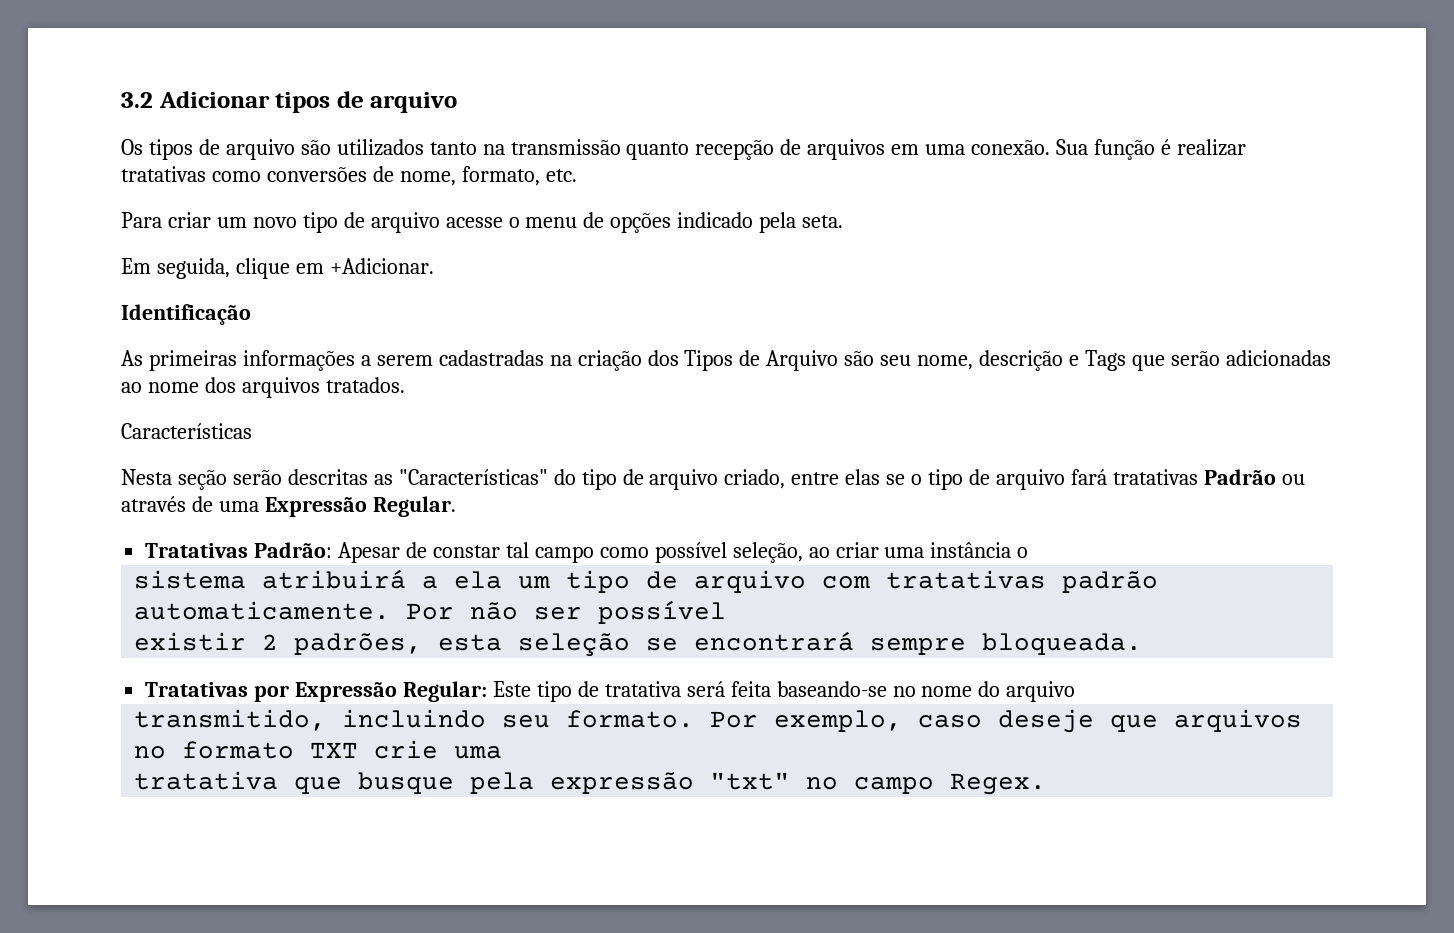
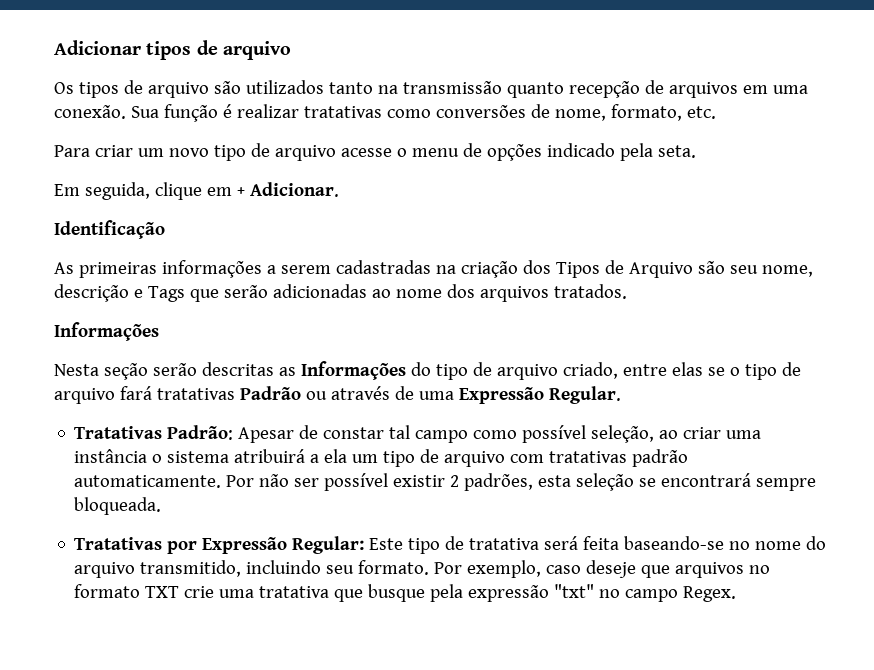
[121,92,153,108] 3.2 -> (54, 47) none
[329,258,434,274] +Adicionar. -> [236,182,339,197] + Adicionar.
[121,423,252,439] Características -> [54,322,159,341] Informações
[398,469,548,485] "Características" -> [300,361,406,380] Informações
(1029, 552) // -> (163, 458) none
(727, 612) // -> (389, 482) none
(1076, 691) // -> (136, 570) none
(503, 752) // -> (255, 593) none

